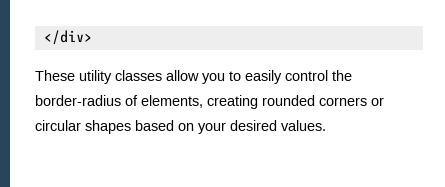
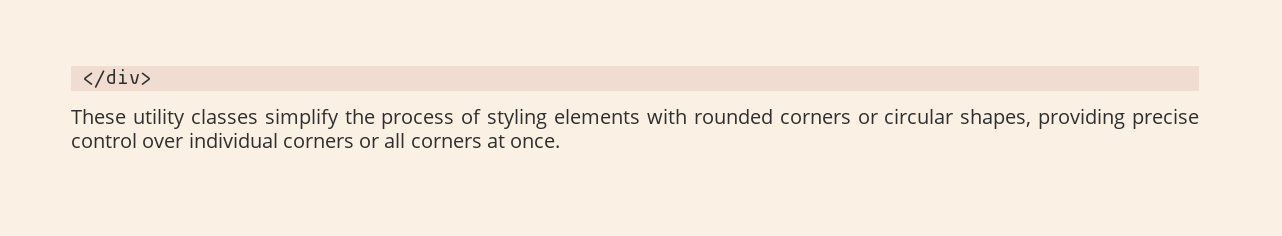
[166,70,352,84] [35,95,384,109] [35,120,326,134] allow you to easily control the border-radius of elements, creating rounded corners or circular shapes based on your desired values. -> [264,108,1199,129] [71,132,561,148] simplify the process of styling elements with rounded corners or circular shapes, providing precise control over individual corners or all corners at once.

